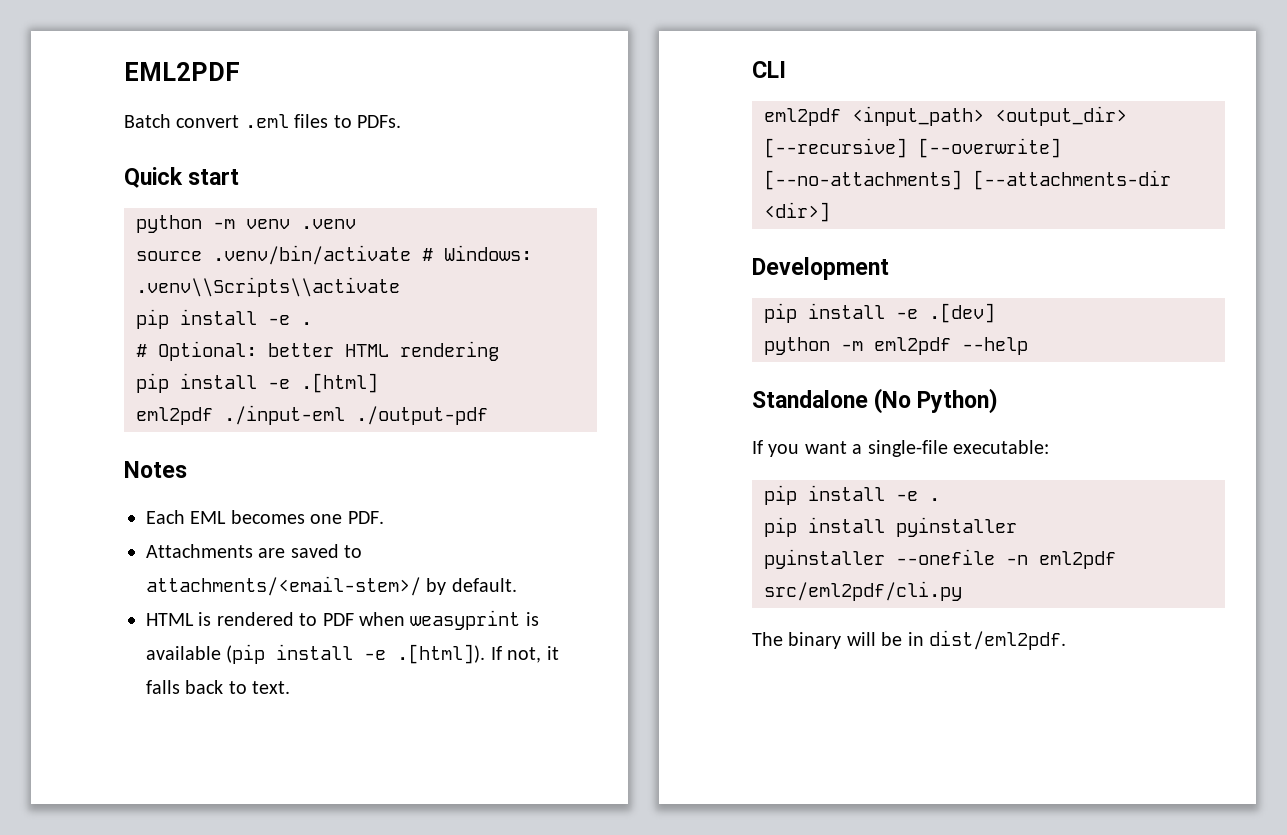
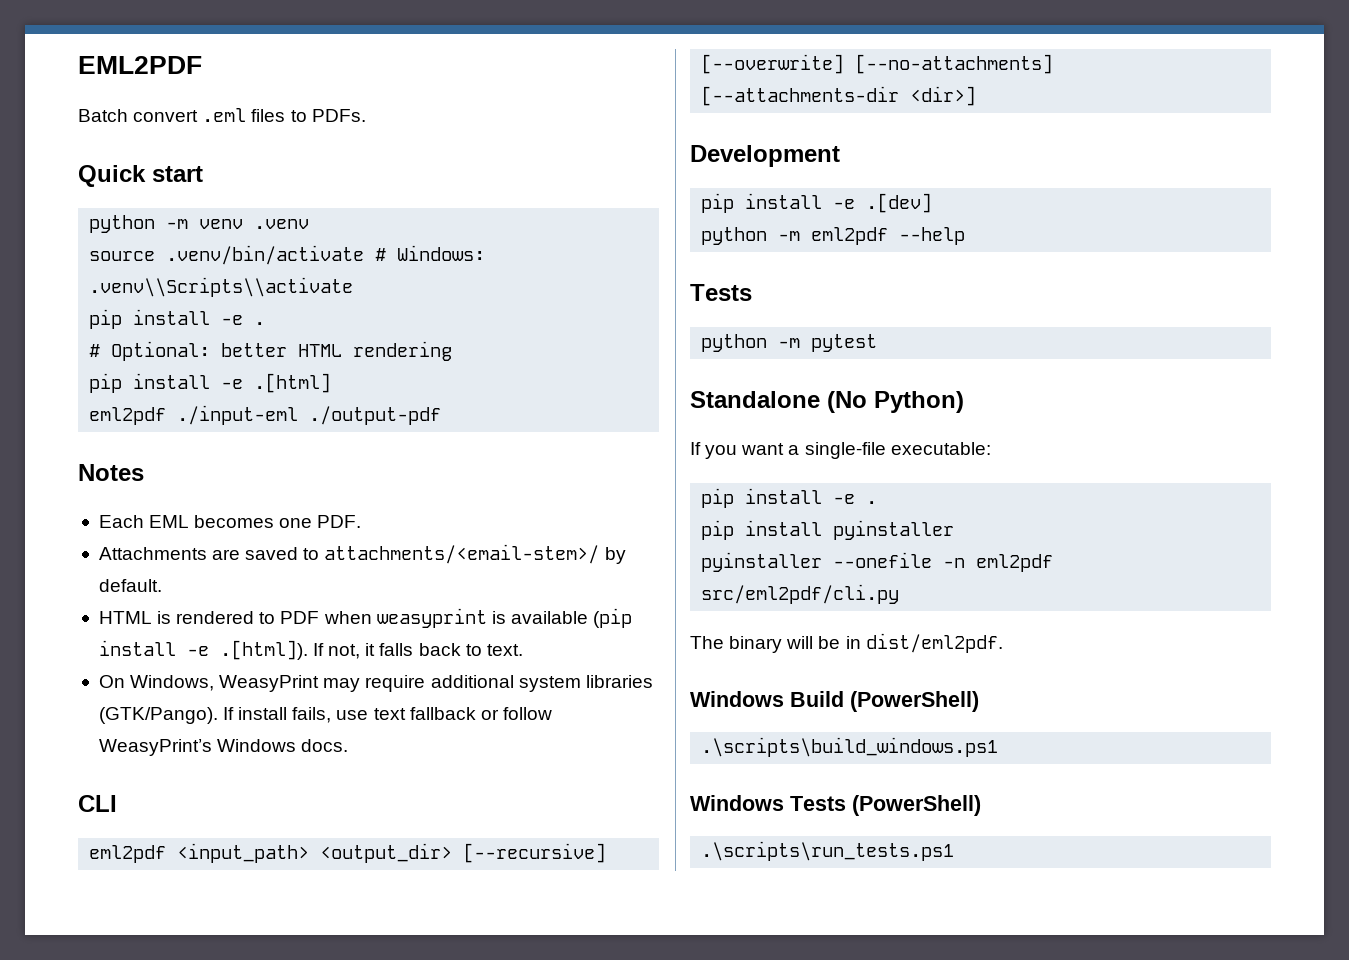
(291, 687) none -> [98,675,653,692] [98,707,552,724] [98,739,349,756] // On Windows, WeasyPrint may require additional system libraries (GTK/Pango). If install fails, use text fallback or follow WeasyPrint’s Windows docs.
(1028, 346) none -> [690,284,752,301] [701,334,878,352] // Tests // python -m pytest
(1066, 640) none -> [690,691,979,712] [701,737,999,757] [690,795,981,816] [701,841,955,861] // Windows Build (PowerShell) // .\scripts\build_windows.ps1 // Windows Tests (PowerShell) // .\scripts\run_tests.ps1

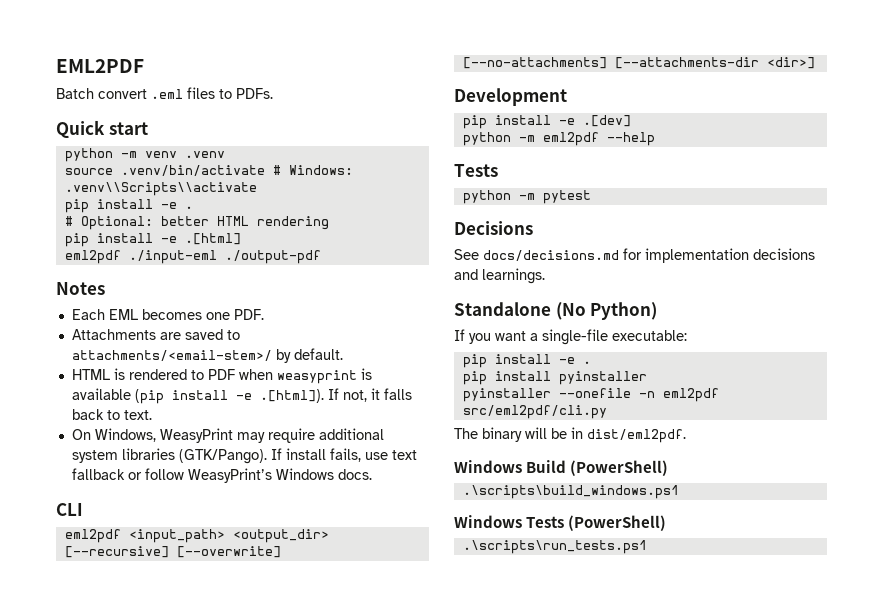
(878, 343) none -> [454,221,533,235] [454,248,815,263] [454,268,545,284] // Decisions // See docs/decisions.md for implementation decisions and learnings.

